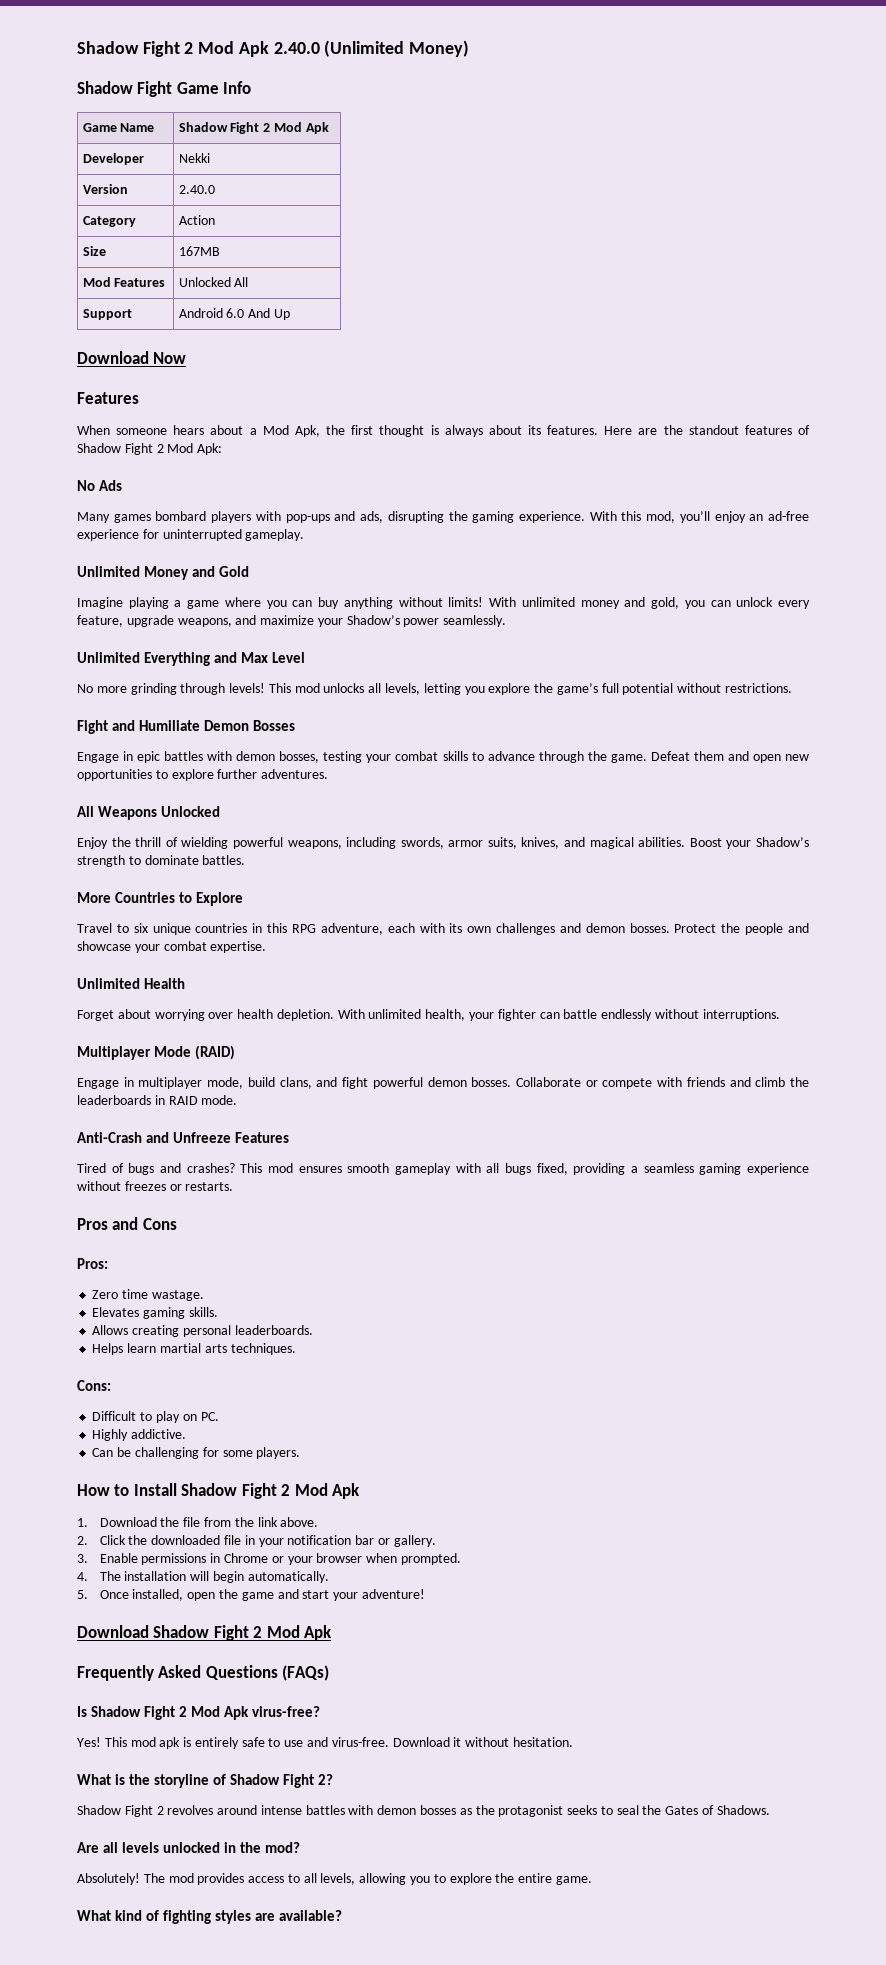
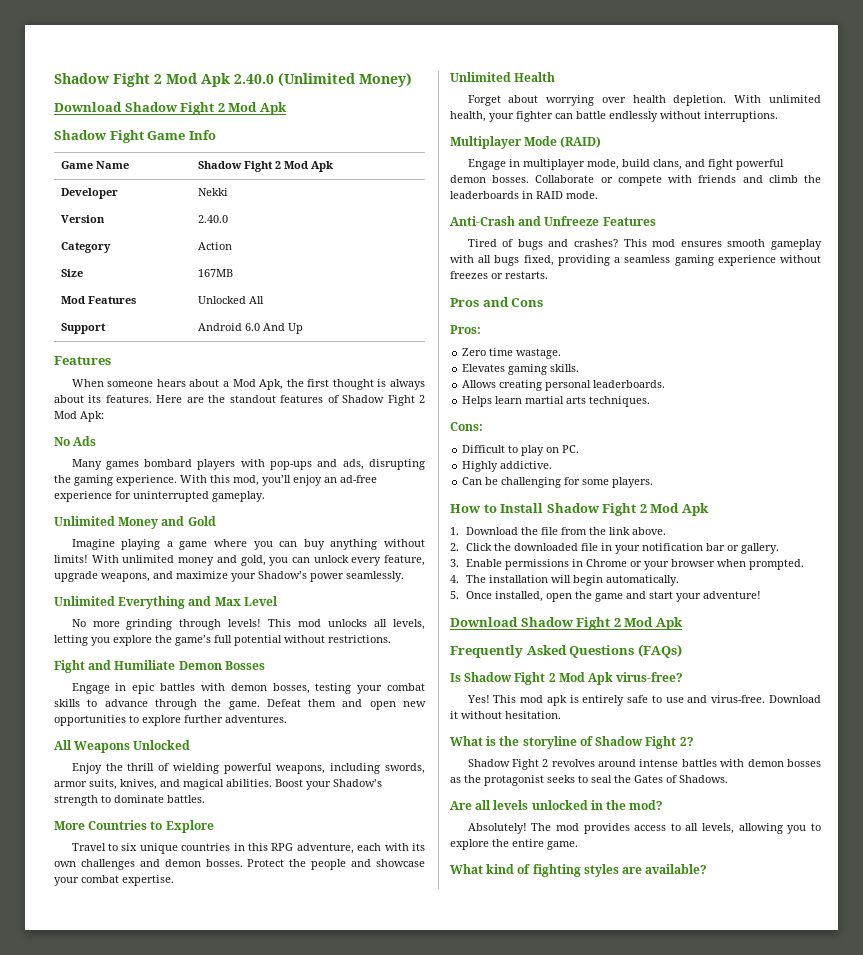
(470, 48) none -> [54,102,287,115] // Download Shadow Fight 2 Mod Apk
[77,351,187,364] // Download Now -> (304, 328) none

